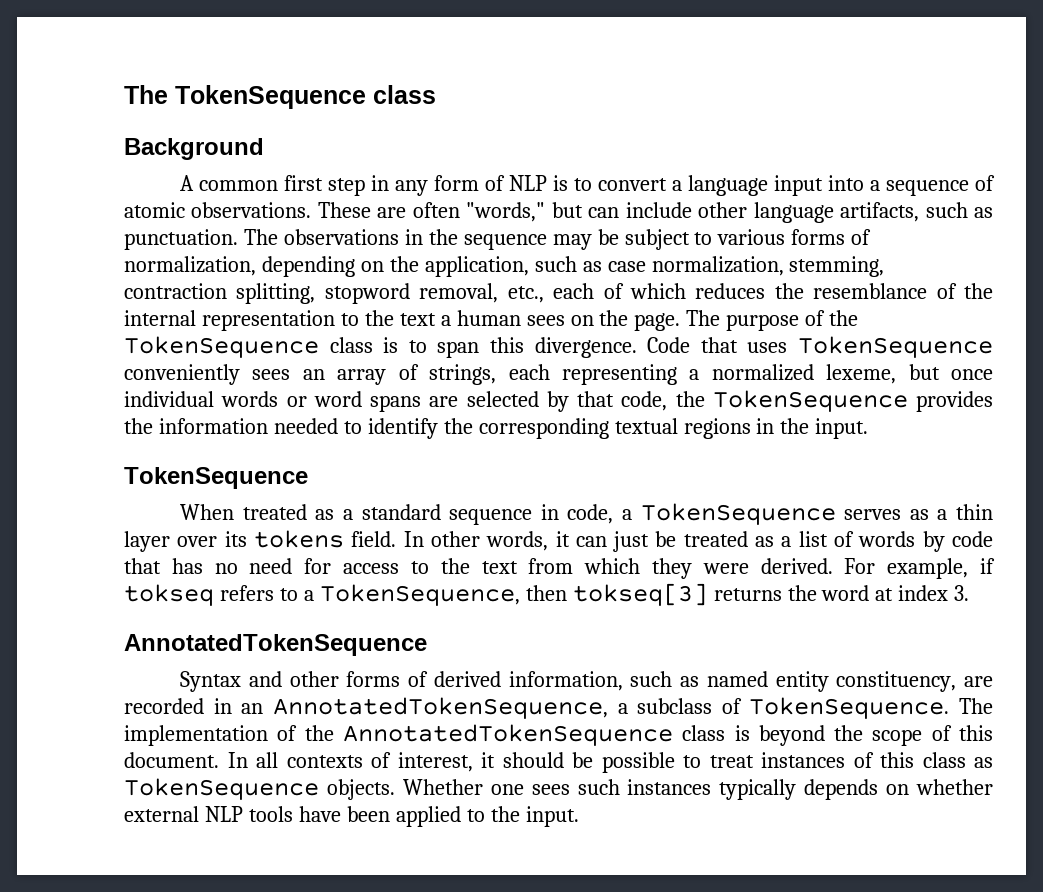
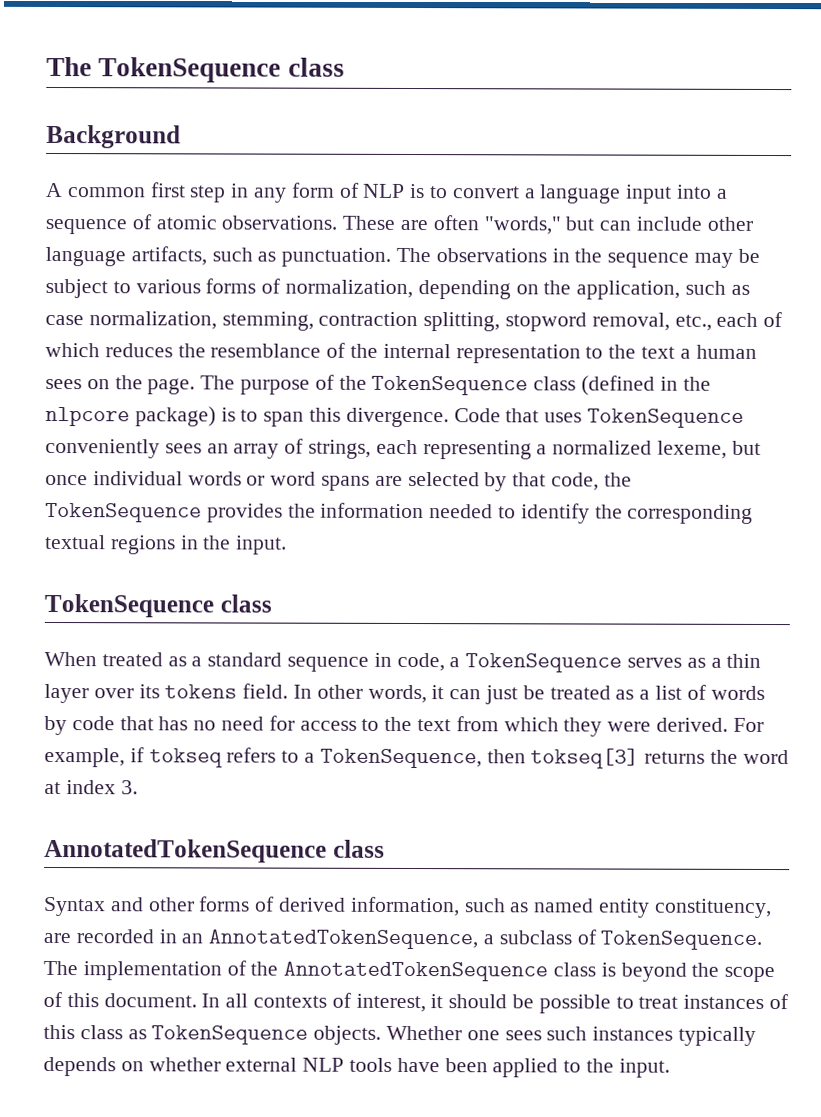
(373, 345) none -> [581,375,711,396] [45,406,216,427] (defined in the nlpcore package)
(308, 478) none -> [219,594,272,613] class
(427, 645) none -> [332,839,385,858] class

